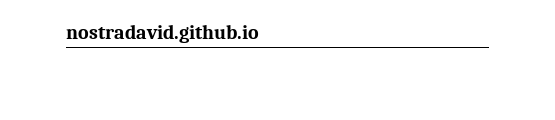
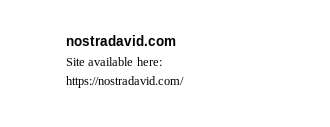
[66,24,259,43] nostradavid.github.io -> [66,35,176,46] [66,57,162,66] [66,76,184,88] nostradavid.com // Site available here: // https://nostradavid.com/

